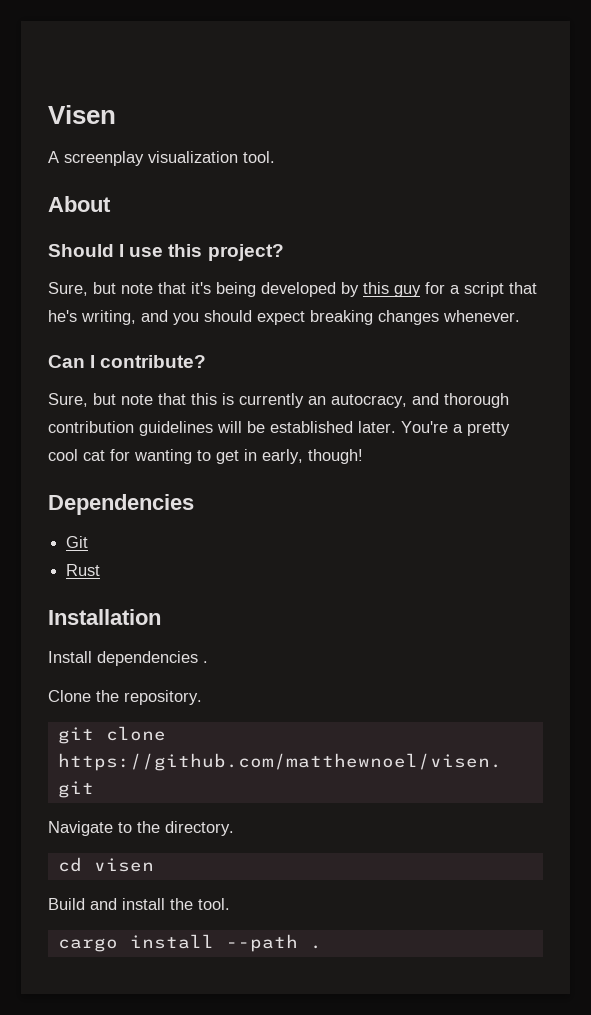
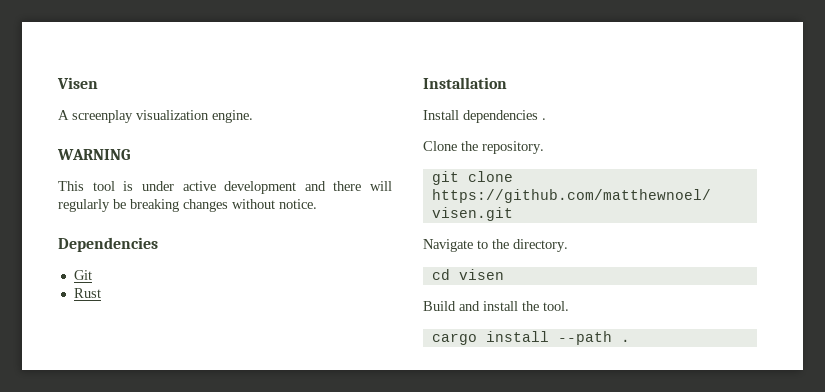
[243,151,275,163] [48,196,111,212] [48,244,284,261] [48,282,537,297] [48,310,520,325] [48,355,207,368] [48,393,509,408] [48,421,510,436] [48,449,363,464] tool. // About // Should I use this project? // Sure, but note that it's being developed by this guy for a script that he's writing, and you should expect breaking changes whenever. // Can I contribute? // Sure, but note that this is currently an autocracy, and thorough contribution guidelines will be established later. You're a pretty cool cat for wanting to get in early, though! -> [212,110,253,123] [57,149,130,160] [58,181,392,194] [58,199,317,212] engine. // WARNING // This tool is under active development and there will regularly be breaking changes without notice.

